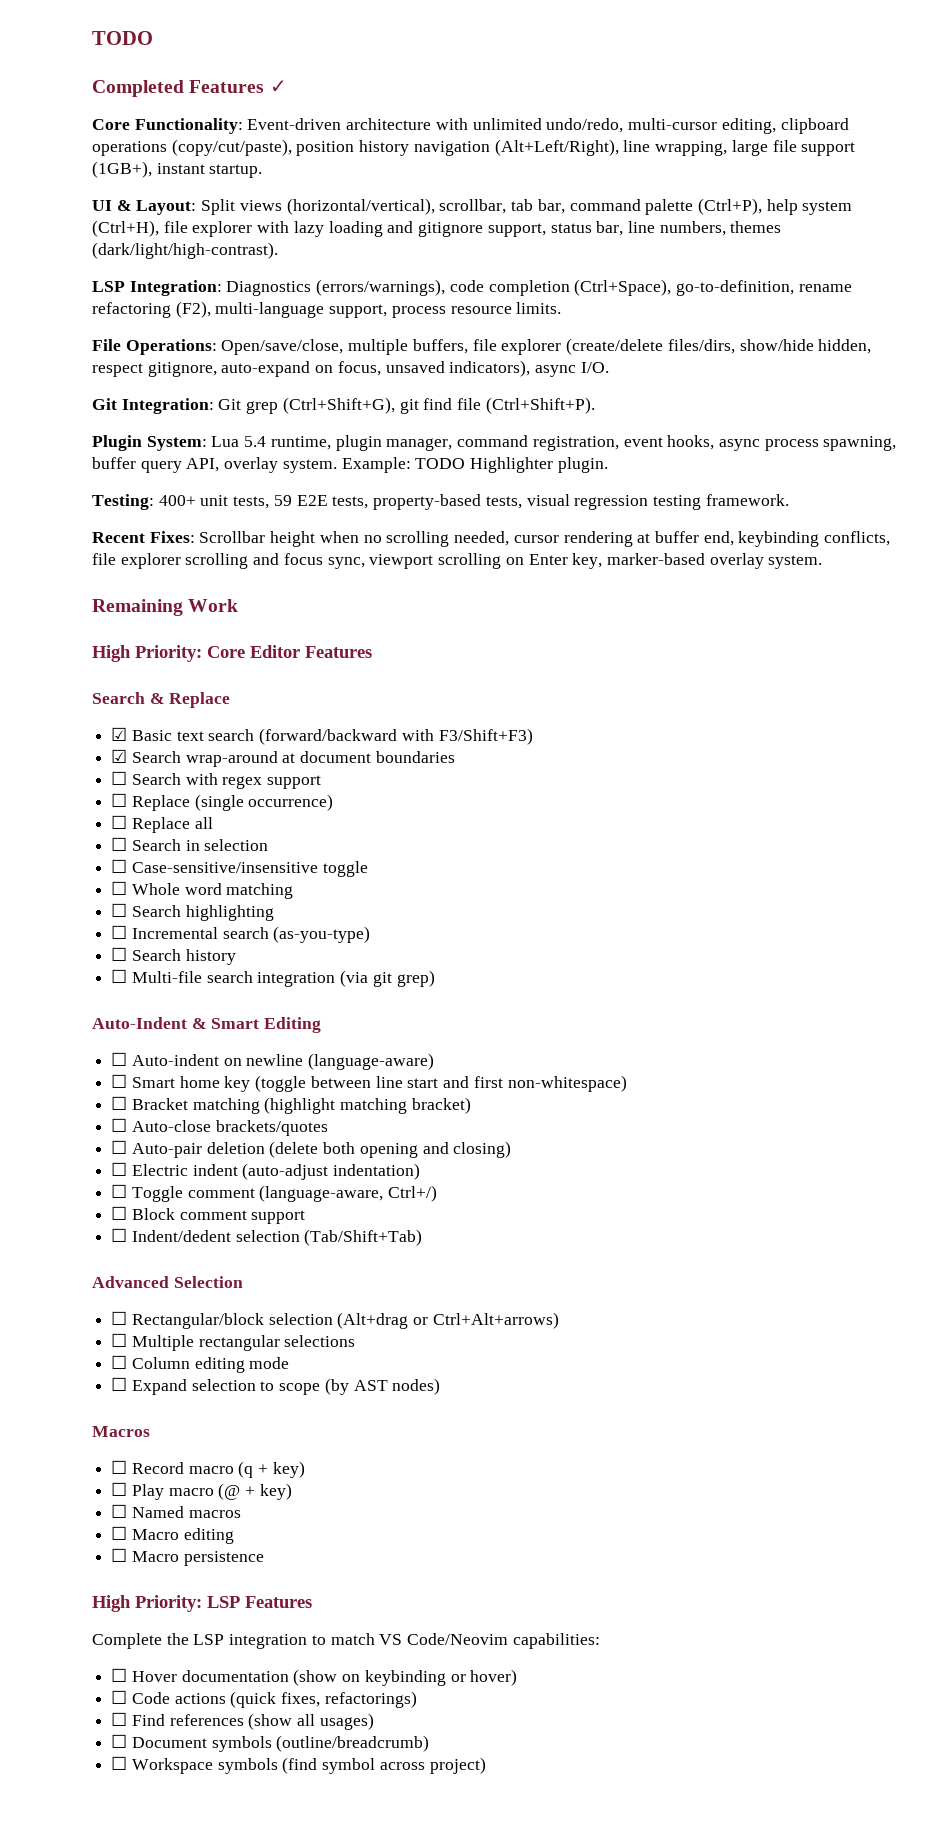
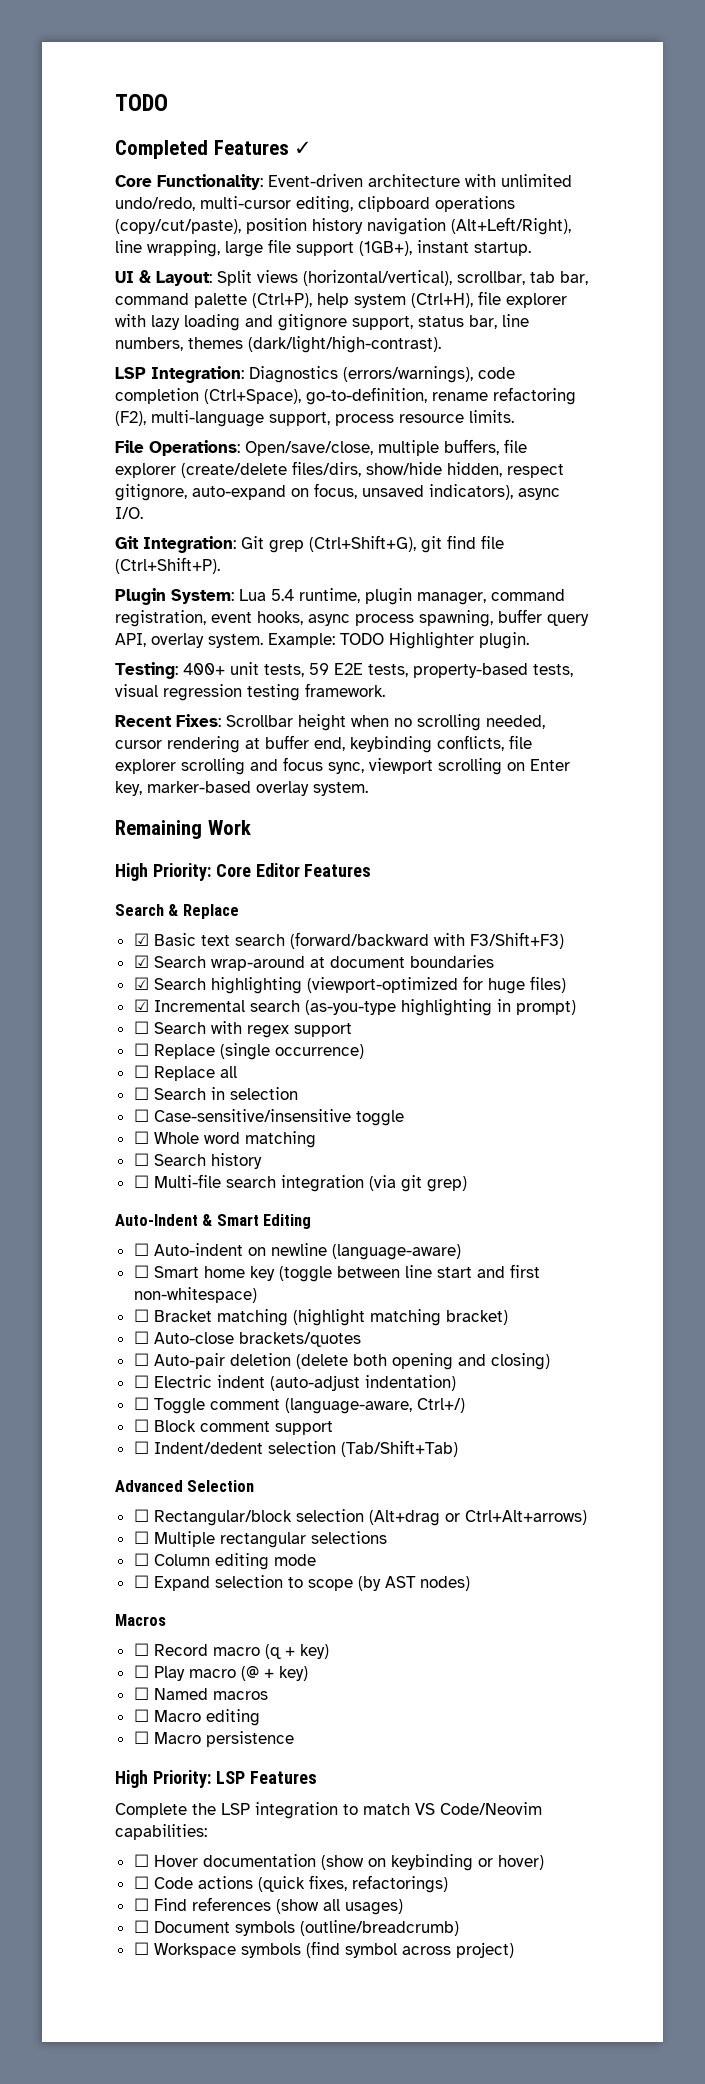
(455, 757) none -> [133,976,566,994] [133,999,576,1016] // ☑ Search highlighting (viewport-optimized for huge files) // ☑ Incremental search (as-you-type highlighting in prompt)
[111,903,274,921] [111,925,371,943] // ☐ Search highlighting // ☐ Incremental search (as-you-type) -> (316, 1139) none

